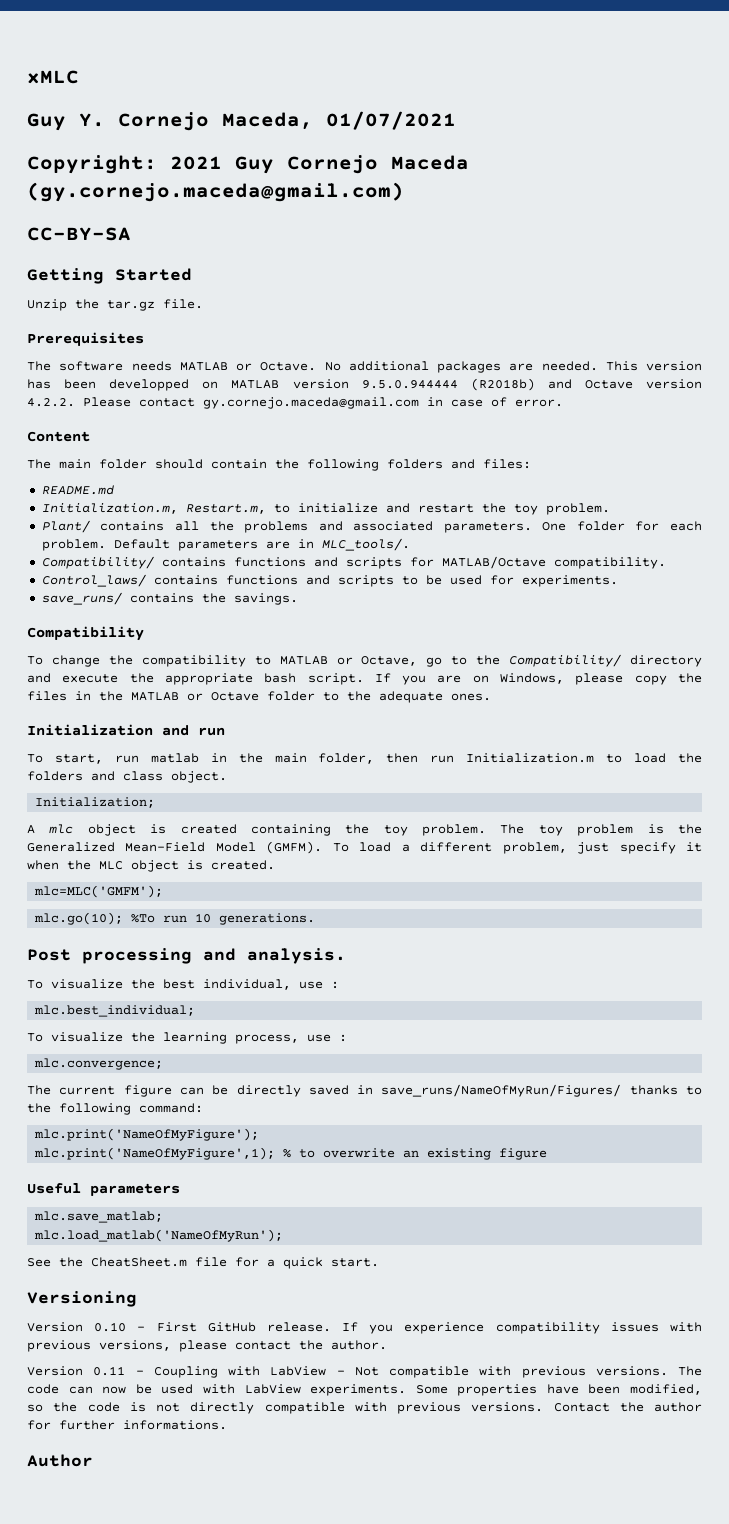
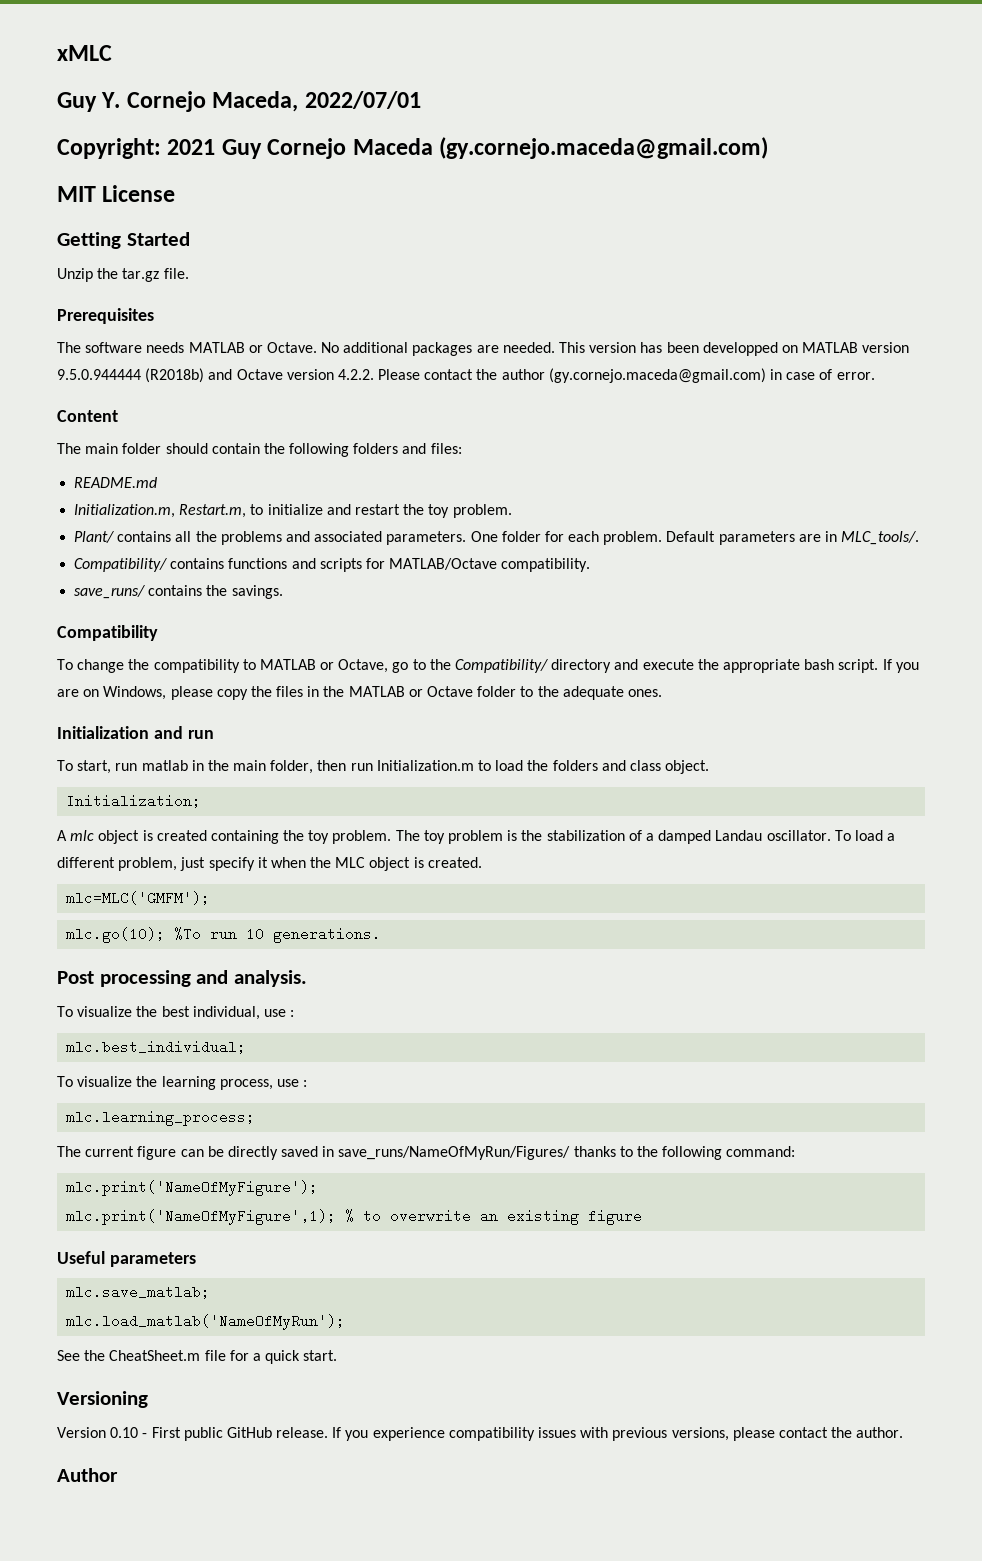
[326,111,456,130] 01/07/2021 -> [304,91,421,109] 2022/07/01
[27,227,131,241] CC-BY-SA -> [57,185,176,202] MIT License
[203,397,419,409] gy.cornejo.maceda@gmail.com -> [476,368,766,383] the author (gy.cornejo.maceda@gmail.com)
[41,574,618,587] // Control_laws/ contains functions and scripts to be used for experiments. -> (591, 565) none
[27,841,323,854] Generalized Mean-Field Model (GMFM). -> [546,830,831,844] stabilization of a damped Landau oscillator.
[34,1058,164,1070] mlc.convergence; -> [66,1110,256,1126] mlc.learning_process;
(197, 1327) none -> [183,1427,223,1441] public
[27,1366,702,1378] [27,1384,702,1396] [27,1402,702,1414] [27,1420,227,1430] // Version 0.11 - Coupling with LabView - Not compatible with previous versions. The code can now be used with LabView experiments. Some properties have been modified, so the code is not directly compatible with previous versions. Contact the author for further informations. -> (904, 1432) none

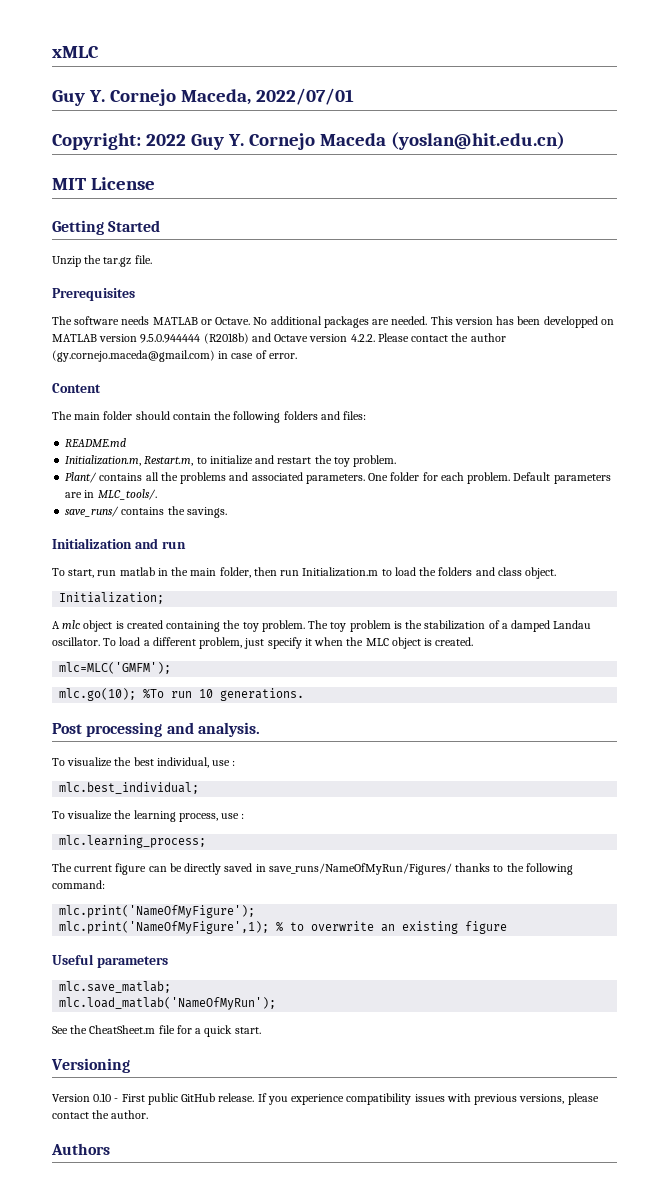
[167,139,262,159] 2021 Guy -> [145,134,244,150] 2022 Guy Y.
[439,137,769,159] (gy.cornejo.maceda@gmail.com) -> [390,132,565,150] (yoslan@hit.edu.cn)
[74,558,591,572] [74,585,283,599] [57,625,158,641] [57,659,919,673] [57,686,662,700] Compatibility/ contains functions and scripts for MATLAB/Octave compatibility. // save_runs/ contains the savings. // Compatibility // To change the compatibility to MATLAB or Octave, go to the Compatibility/ directory and execute the appropriate bash script. If you are on Windows, please copy the files in the MATLAB or Octave folder to the adequate ones. -> [65,506,227,518] save_runs/ contains the savings.
[57,1468,118,1482] Author -> [51,1143,110,1155] Authors

